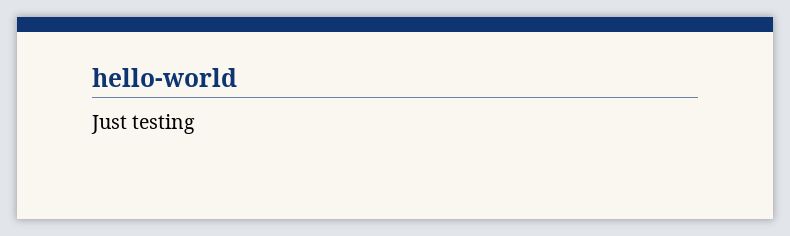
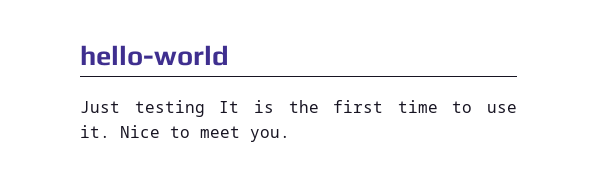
(196, 124) none -> [219,100,517,113] [80,125,290,142] It is the first time to use it. Nice to meet you.

